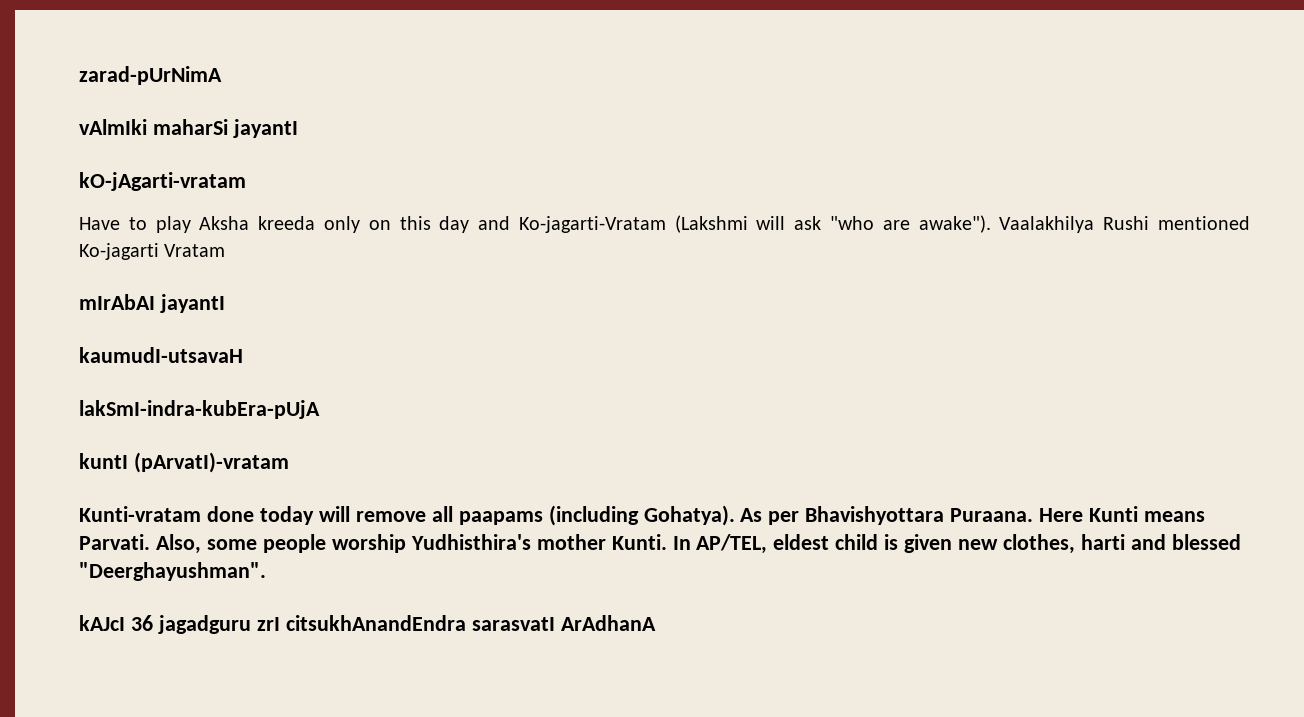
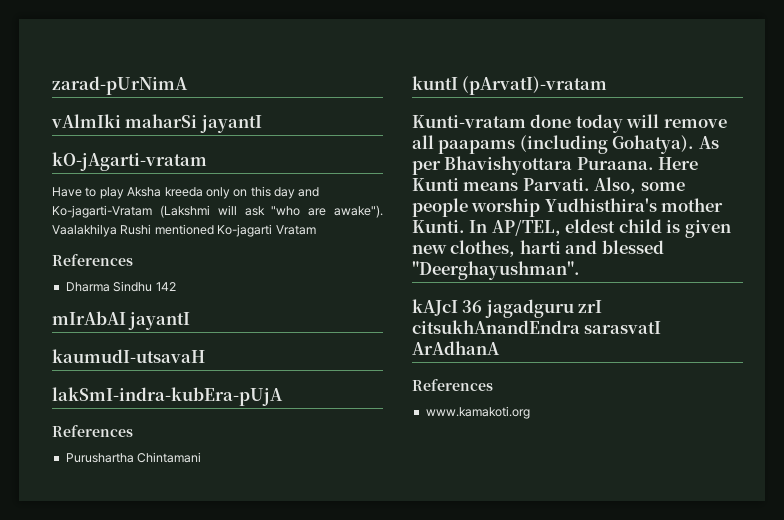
(226, 250) none -> [52,254,133,266] [65,281,176,292] // References // Dharma Sindhu 142
(320, 409) none -> [52,425,133,437] [65,452,202,463] // References // Purushartha Chintamani
(656, 623) none -> [412,379,493,391] [425,406,530,419] // References // www.kamakoti.org

